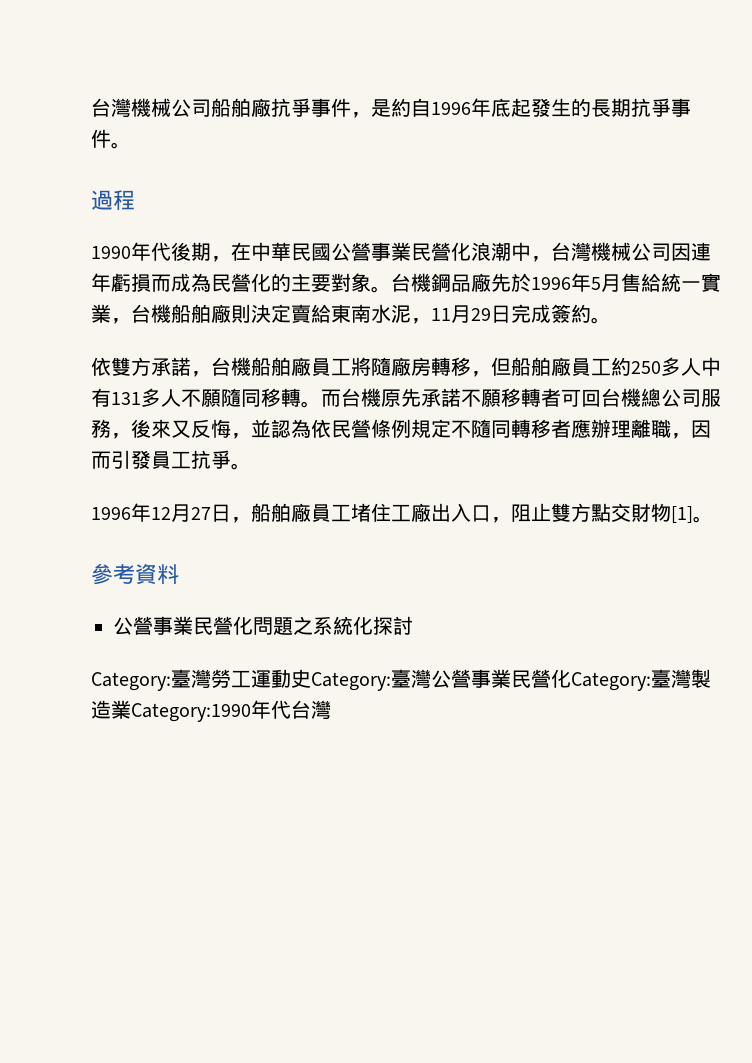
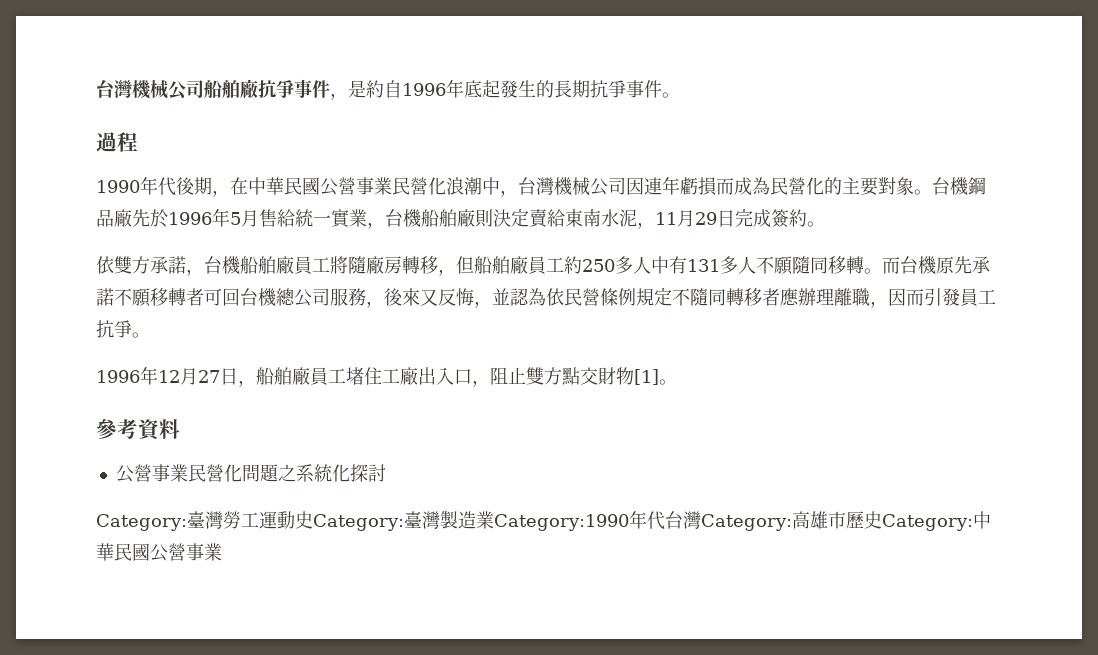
[431,669,691,691] 公營事業民營化Category:臺灣 -> (441, 520) none
(331, 710) none -> [701,511,991,531] [96,543,222,562] Category:高雄市歷史Category:中華民國公營事業

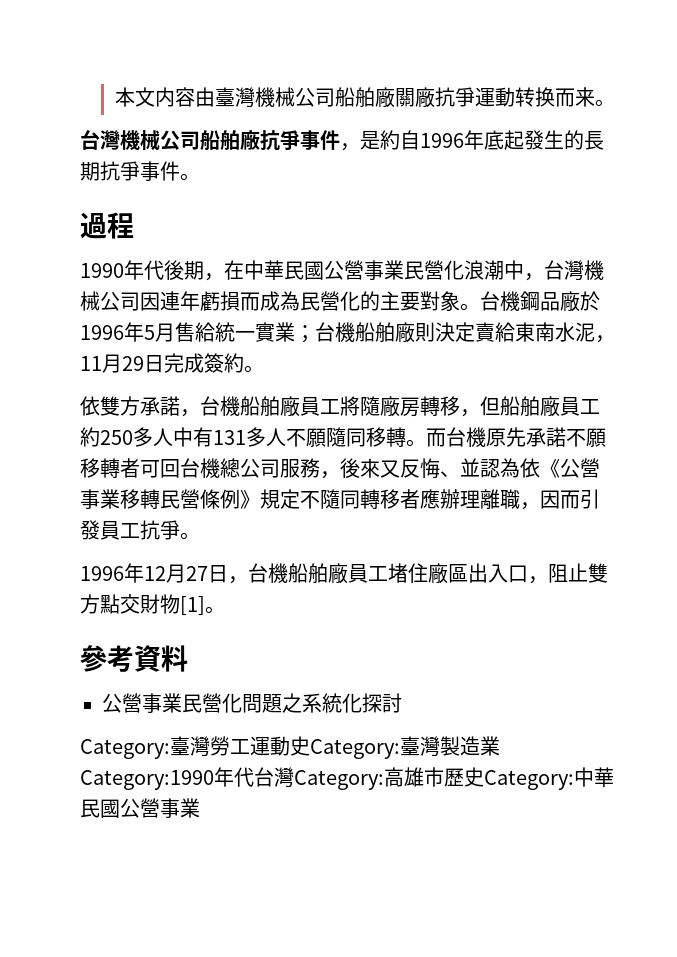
(96, 88) none -> [114,87,615,108] 本文内容由臺灣機械公司船舶廠關廠抗爭運動转换而来。 //
[132,209,150,227] 先 -> (580, 301) none
[367,222,385,229] ， -> [295,325,315,343] ；
[474,301,492,308] ， -> [440,471,460,477] 、
(564, 297) none -> [540,458,600,478] [80,489,160,509] 《公營事業移轉
(636, 297) none -> [240,490,260,509] 》
(256, 383) none -> [248,563,288,583] 台機
[382,367,418,385] 工廠 -> [428,563,468,584] 廠區

